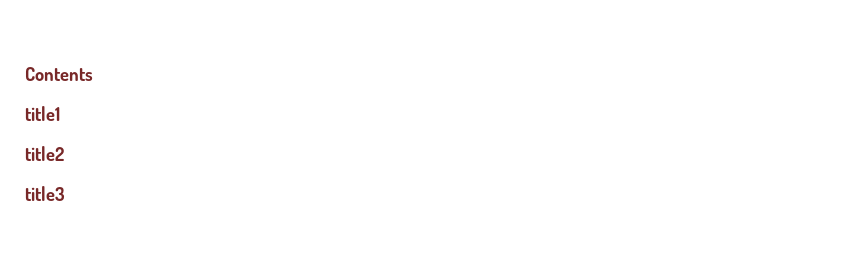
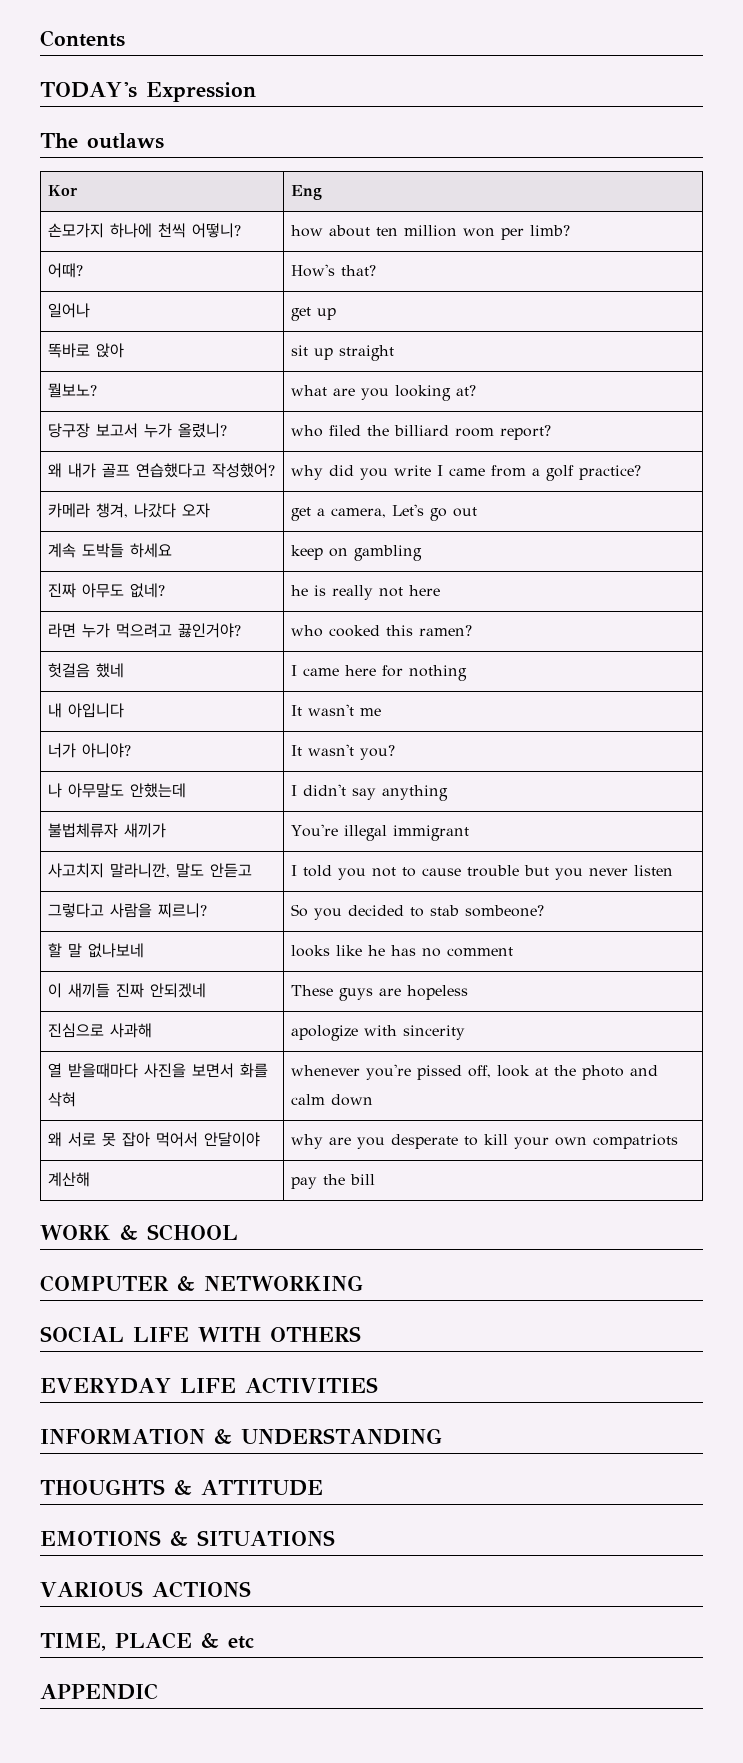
[25,106,60,121] [25,146,64,161] [25,186,65,201] title1 // title2 // title3 -> [40,81,256,102] [40,133,164,149] [47,185,78,196] [290,185,322,200] [47,223,241,238] [290,225,570,240] [47,263,83,278] [290,264,376,277] [47,303,90,318] [290,307,336,321] [47,343,124,358] [290,345,394,361] [47,383,97,398] [290,385,476,401] [47,423,227,438] [290,425,551,440] [47,463,275,478] [290,465,641,481] [47,503,210,518] [290,504,477,521] [47,543,172,558] [290,545,422,561] [47,583,165,598] [290,585,440,600] [47,623,241,638] [290,625,472,637] [47,663,124,678] [290,665,467,681] [47,703,124,718] [290,704,381,716] [47,743,131,758] [290,744,395,760] [47,783,186,798] [290,784,448,801] [47,823,166,838] [290,824,469,841] [47,863,252,878] [290,865,673,880] [47,903,207,918] [290,904,544,920] [47,943,144,958] [290,945,513,957] [47,983,206,998] [290,985,468,1001] [47,1023,152,1038] [290,1025,465,1041] [47,1063,268,1078] [47,1092,76,1107] [290,1064,658,1080] [290,1094,373,1106] [47,1132,260,1147] [290,1134,678,1149] [47,1172,90,1187] [290,1174,375,1189] [40,1224,238,1241] [40,1275,363,1292] [40,1326,361,1343] [40,1377,378,1394] [40,1428,442,1445] [40,1479,323,1496] [40,1530,335,1546] [40,1581,251,1598] [40,1632,254,1651] [40,1683,158,1700] TODAY's Expression // The outlaws // Kor | Eng // 손모가지 하나에 천씩 어떻니? | how about ten million won per limb? // 어때? | How's that? // 일어나 | get up // 똑바로 앉아 | sit up straight // 뭘보노? | what are you looking at? // 당구장 보고서 누가 올렸니? | who filed the billiard room report? // 왜 내가 골프 연습했다고 작성했어? | why did you write I came from a golf practice? // 카메라 챙겨, 나갔다 오자 | get a camera, Let's go out // 계속 도박들 하세요 | keep on gambling // 진짜 아무도 없네? | he is really not here // 라면 누가 먹으려고 끓인거야? | who cooked this ramen? // 헛걸음 했네 | I came here for nothing // 내 아입니다 | It wasn't me // 너가 아니야? | It wasn't you? // 나 아무말도 안했는데 | I didn't say anything // 불법체류자 새끼가 | You're illegal immigrant // 사고치지 말라니깐, 말도 안듣고 | I told you not to cause trouble but you never listen // 그렇다고 사람을 찌르니? | So you decided to stab sombeone? // 할 말 없나보네 | looks like he has no comment // 이 새끼들 진짜 안되겠네 | These guys are hopeless // 진심으로 사과해 | apologize with sincerity // 열 받을때마다 사진을 보면서 화를 삭혀 | whenever you're pissed off, look at the photo and calm down // 왜 서로 못 잡아 먹어서 안달이야 | why are you desperate to kill your own compatriots // 계산해 | pay the bill // WORK & SCHOOL // COMPUTER & NETWORKING // SOCIAL LIFE WITH OTHERS // EVERYDAY LIFE ACTIVITIES // INFORMATION & UNDERSTANDING // THOUGHTS & ATTITUDE // EMOTIONS & SITUATIONS // VARIOUS ACTIONS // TIME, PLACE & etc // APPENDIC

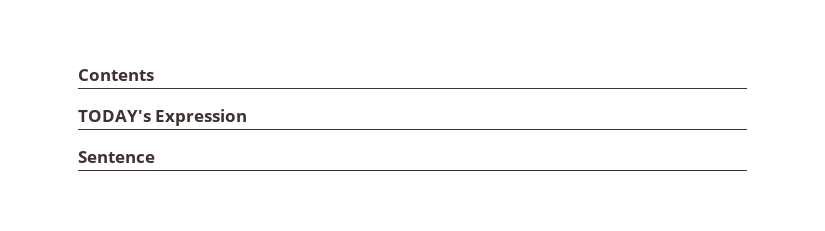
[40,133,164,149] [47,185,78,196] [290,185,322,200] [47,223,241,238] [290,225,570,240] [47,263,83,278] [290,264,376,277] [47,303,90,318] [290,307,336,321] [47,343,124,358] [290,345,394,361] [47,383,97,398] [290,385,476,401] [47,423,227,438] [290,425,551,440] [47,463,275,478] [290,465,641,481] [47,503,210,518] [290,504,477,521] [47,543,172,558] [290,545,422,561] [47,583,165,598] [290,585,440,600] [47,623,241,638] [290,625,472,637] [47,663,124,678] [290,665,467,681] [47,703,124,718] [290,704,381,716] [47,743,131,758] [290,744,395,760] [47,783,186,798] [290,784,448,801] [47,823,166,838] [290,824,469,841] [47,863,252,878] [290,865,673,880] [47,903,207,918] [290,904,544,920] [47,943,144,958] [290,945,513,957] [47,983,206,998] [290,985,468,1001] [47,1023,152,1038] [290,1025,465,1041] [47,1063,268,1078] [47,1092,76,1107] [290,1064,658,1080] [290,1094,373,1106] [47,1132,260,1147] [290,1134,678,1149] [47,1172,90,1187] [290,1174,375,1189] [40,1224,238,1241] [40,1275,363,1292] [40,1326,361,1343] [40,1377,378,1394] [40,1428,442,1445] [40,1479,323,1496] [40,1530,335,1546] [40,1581,251,1598] [40,1632,254,1651] [40,1683,158,1700] The outlaws // Kor | Eng // 손모가지 하나에 천씩 어떻니? | how about ten million won per limb? // 어때? | How's that? // 일어나 | get up // 똑바로 앉아 | sit up straight // 뭘보노? | what are you looking at? // 당구장 보고서 누가 올렸니? | who filed the billiard room report? // 왜 내가 골프 연습했다고 작성했어? | why did you write I came from a golf practice? // 카메라 챙겨, 나갔다 오자 | get a camera, Let's go out // 계속 도박들 하세요 | keep on gambling // 진짜 아무도 없네? | he is really not here // 라면 누가 먹으려고 끓인거야? | who cooked this ramen? // 헛걸음 했네 | I came here for nothing // 내 아입니다 | It wasn't me // 너가 아니야? | It wasn't you? // 나 아무말도 안했는데 | I didn't say anything // 불법체류자 새끼가 | You're illegal immigrant // 사고치지 말라니깐, 말도 안듣고 | I told you not to cause trouble but you never listen // 그렇다고 사람을 찌르니? | So you decided to stab sombeone? // 할 말 없나보네 | looks like he has no comment // 이 새끼들 진짜 안되겠네 | These guys are hopeless // 진심으로 사과해 | apologize with sincerity // 열 받을때마다 사진을 보면서 화를 삭혀 | whenever you're pissed off, look at the photo and calm down // 왜 서로 못 잡아 먹어서 안달이야 | why are you desperate to kill your own compatriots // 계산해 | pay the bill // WORK & SCHOOL // COMPUTER & NETWORKING // SOCIAL LIFE WITH OTHERS // EVERYDAY LIFE ACTIVITIES // INFORMATION & UNDERSTANDING // THOUGHTS & ATTITUDE // EMOTIONS & SITUATIONS // VARIOUS ACTIONS // TIME, PLACE & etc // APPENDIC -> [78,151,155,163] Sentence

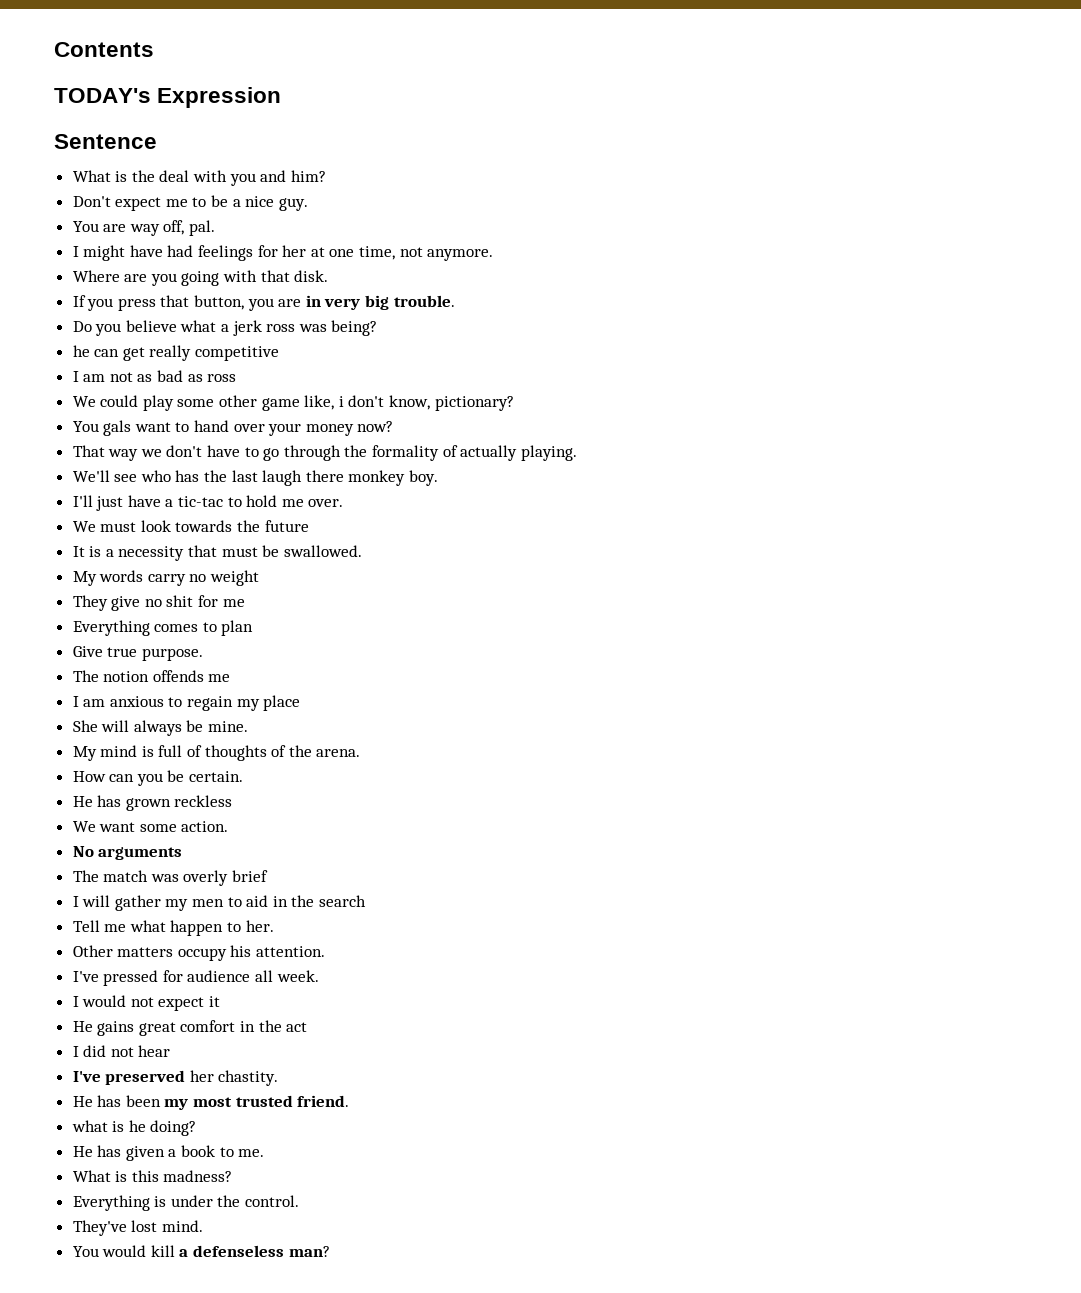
(155, 157) none -> [72,170,326,186] [72,195,308,211] [72,220,216,236] [72,245,494,261] [72,270,329,286] [72,295,455,311] [72,320,378,336] [72,345,280,361] [72,370,237,382] [72,395,514,411] [72,420,394,436] [72,445,577,461] [72,470,439,486] [72,495,344,511] [72,520,309,532] [72,545,362,561] [72,570,260,586] [72,595,245,611] [72,620,254,636] [72,646,203,661] [72,670,231,682] [72,695,301,711] [72,720,249,736] [72,745,361,761] [72,770,244,786] [72,795,233,811] [72,821,229,832] [72,846,183,860] [72,870,269,886] [72,895,367,911] [72,920,274,936] [72,945,326,961] [72,970,319,986] [72,995,221,1011] [72,1020,308,1036] [72,1045,171,1057] [72,1070,279,1086] [72,1095,350,1110] [71,1120,197,1136] [72,1145,265,1161] [72,1170,233,1182] [72,1195,300,1211] [72,1220,203,1236] [72,1245,330,1257] // What is the deal with you and him? // Don't expect me to be a nice guy. // You are way off, pal. // I might have had feelings for her at one time, not anymore. // Where are you going with that disk. // If you press that button, you are in very big trouble. // Do you believe what a jerk ross was being? // he can get really competitive // I am not as bad as ross // We could play some other game like, i don't know, pictionary? // You gals want to hand over your money now? // That way we don't have to go through the formality of actually playing. // We'll see who has the last laugh there monkey boy. // I'll just have a tic-tac to hold me over. // We must look towards the future // It is a necessity that must be swallowed. // My words carry no weight // They give no shit for me // Everything comes to plan // Give true purpose. // The notion offends me // I am anxious to regain my place // She will always be mine. // My mind is full of thoughts of the arena. // How can you be certain. // He has grown reckless // We want some action. // No arguments // The match was overly brief // I will gather my men to aid in the search // Tell me what happen to her. // Other matters occupy his attention. // I've pressed for audience all week. // I would not expect it // He gains great comfort in the act // I did not hear // I've preserved her chastity. // He has been my most trusted friend. // what is he doing? // He has given a book to me. // What is this madness? // Everything is under the control. // They've lost mind. // You would kill a defenseless man?

